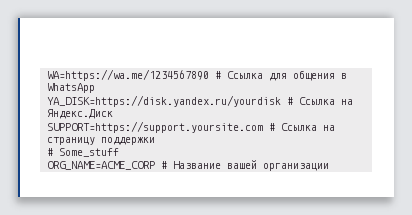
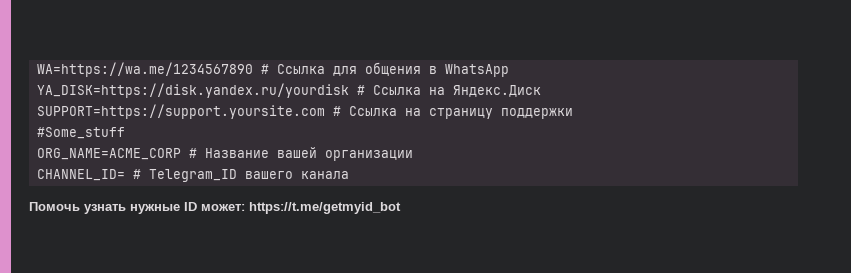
[46,148,119,157] # Some_stuff -> [36,127,125,139] #Some_stuff
(329, 167) none -> [36,169,349,182] [29,202,401,214] // CHANNEL_ID= # Telegram_ID вашего канала // Помочь узнать нужные ID может: https://t.me/getmyid_bot

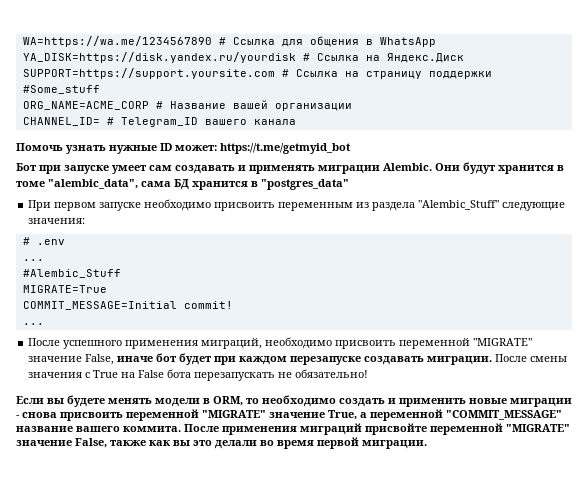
(401, 208) none -> [16,162,564,174] [16,179,349,190] [28,199,566,211] [28,218,86,224] [22,237,65,245] [22,259,44,261] [22,269,121,278] [22,285,107,293] [22,301,233,310] [22,323,44,325] [28,337,533,349] [28,353,568,365] [28,369,369,381] [16,395,572,407] [16,409,562,421] [16,423,570,435] [16,437,427,449] // Бот при запуске умеет сам создавать и применять миграции Alembic. Они будут хранится в томе "alembic_data", сама БД хранится в "postgres_data" // При первом запуске необходимо присвоить переменным из раздела "Alembic_Stuff" следующие значения: // # .env // ... // #Alembic_Stuff // MIGRATE=True // COMMIT_MESSAGE=Initial commit! // ... // После успешного применения миграций, необходимо присвоить переменной "MIGRATE" значение False, иначе бот будет при каждом перезапуске создавать миграции. После смены значения с True на False бота перезапускать не обязательно! // Если вы будете менять модели в ORM, то необходимо создать и применить новые миграции - снова присвоить переменной "MIGRATE" значение True, а переменной "COMMIT_MESSAGE" название вашего коммита. После применения миграций присвойте переменной "MIGRATE" значение False, также как вы это делали во время первой миграции.

